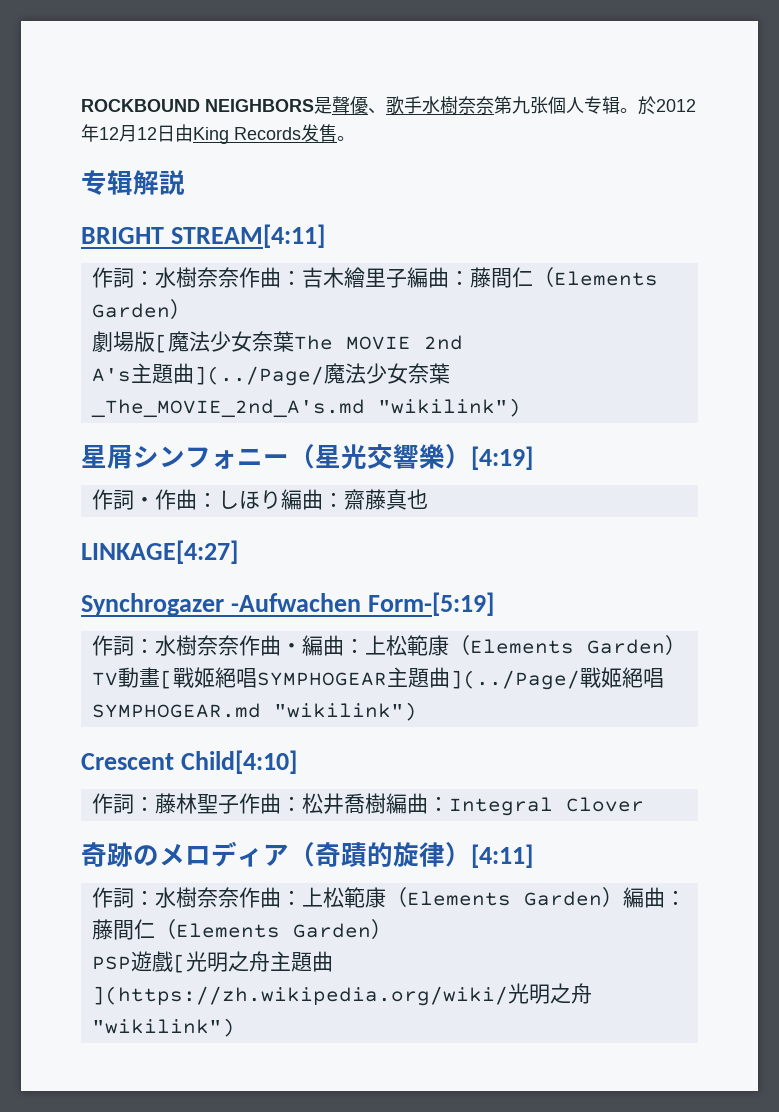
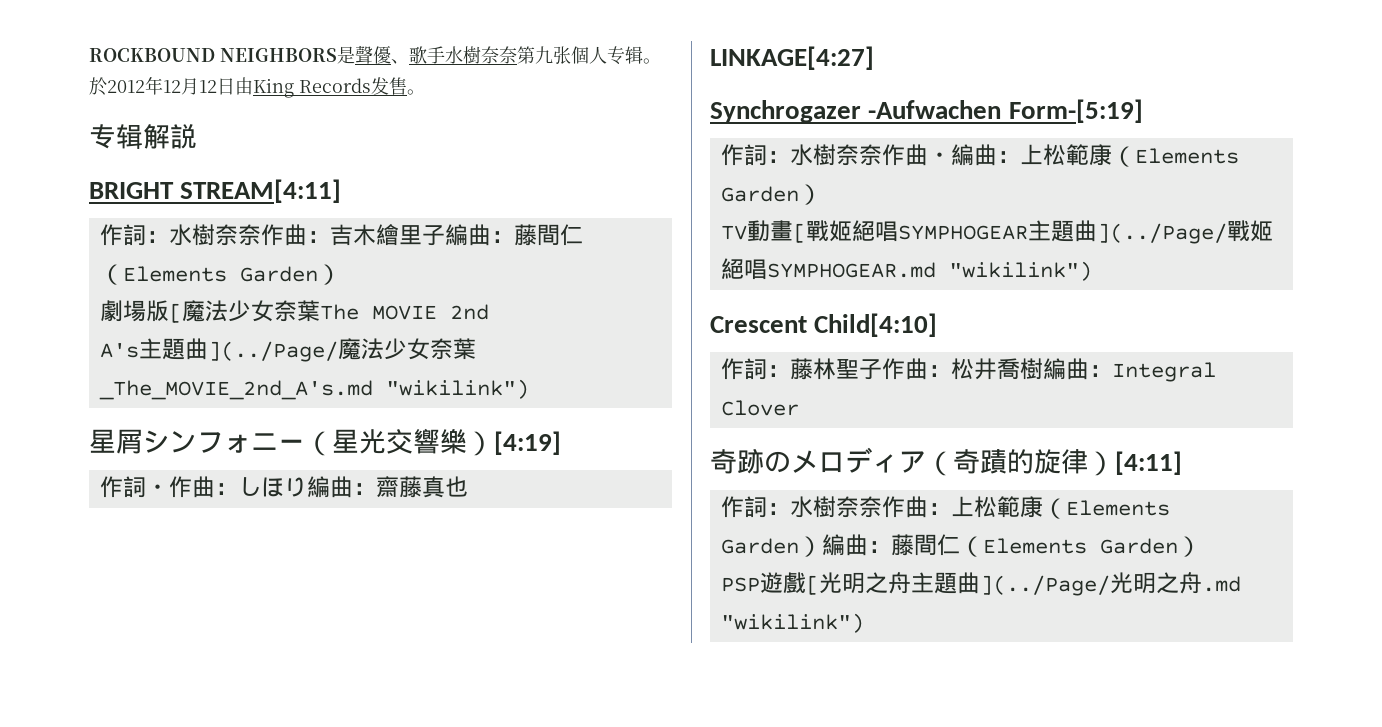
[91,983,592,1006] ](https://zh.wikipedia.org/wiki/光明之舟 -> [979,572,1241,596] ](../Page/光明之舟.md

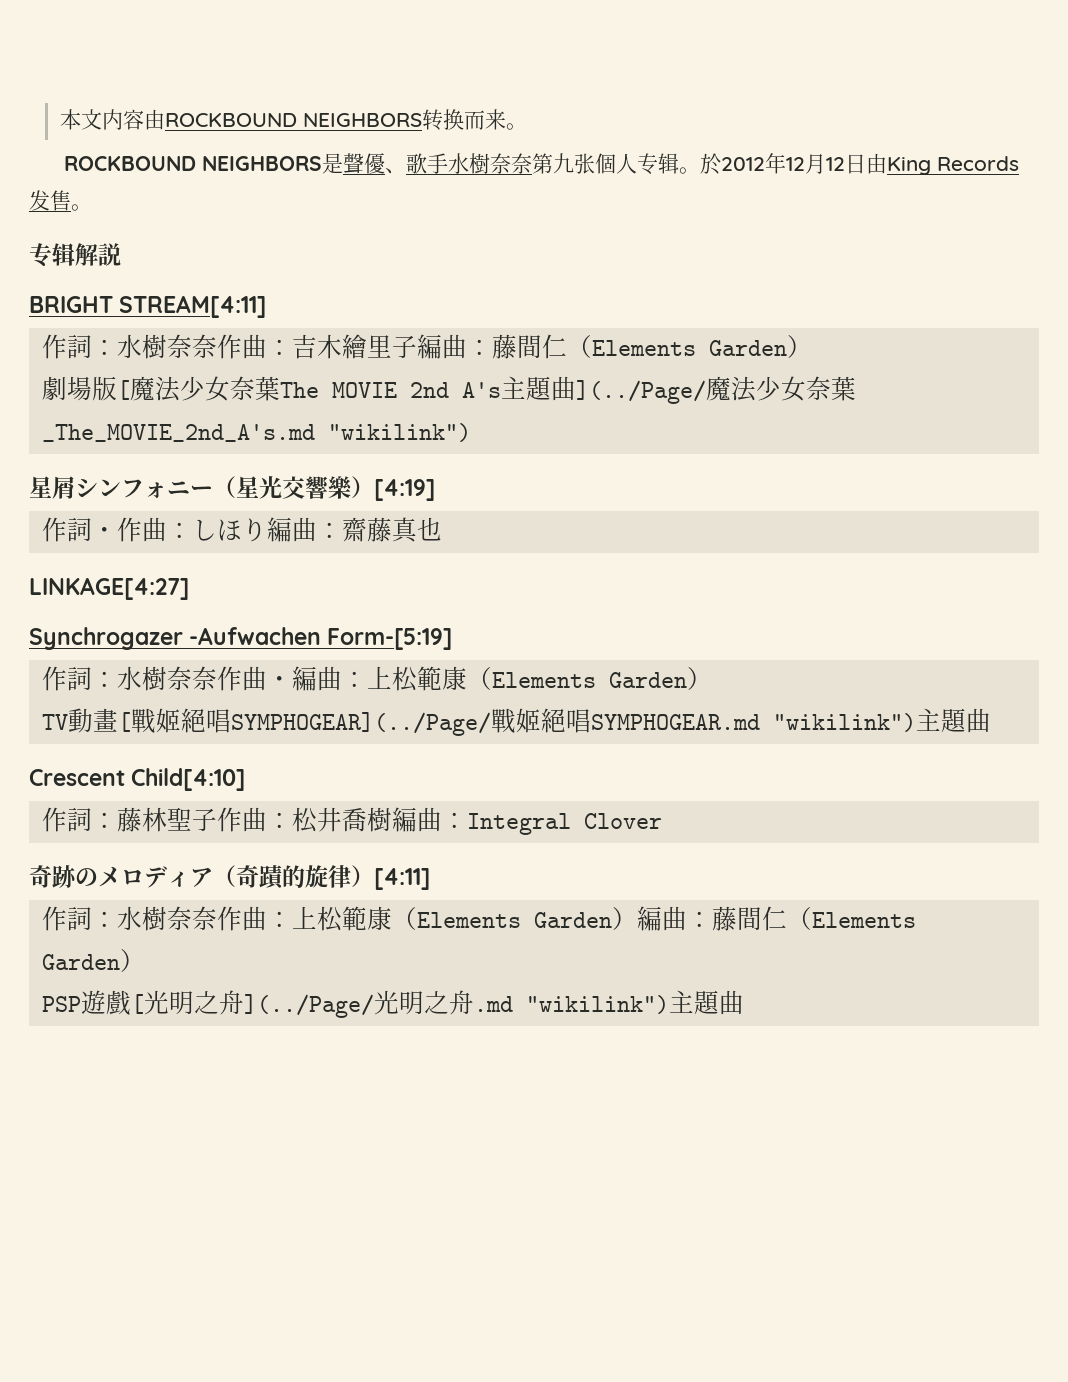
(89, 55) none -> [59,109,527,131] 本文内容由ROCKBOUND NEIGHBORS转换而来。 //
(489, 312) // -> (449, 390) none
[897,220,1227,244] SYMPHOGEAR主題曲](../Page/ -> [230,712,491,736] SYMPHOGEAR](../Page/
(1092, 271) none -> [915,708,991,733] 主題曲
[910,572,980,594] 主題曲 -> (244, 1002) none
(864, 623) none -> [668,990,744,1015] 主題曲

